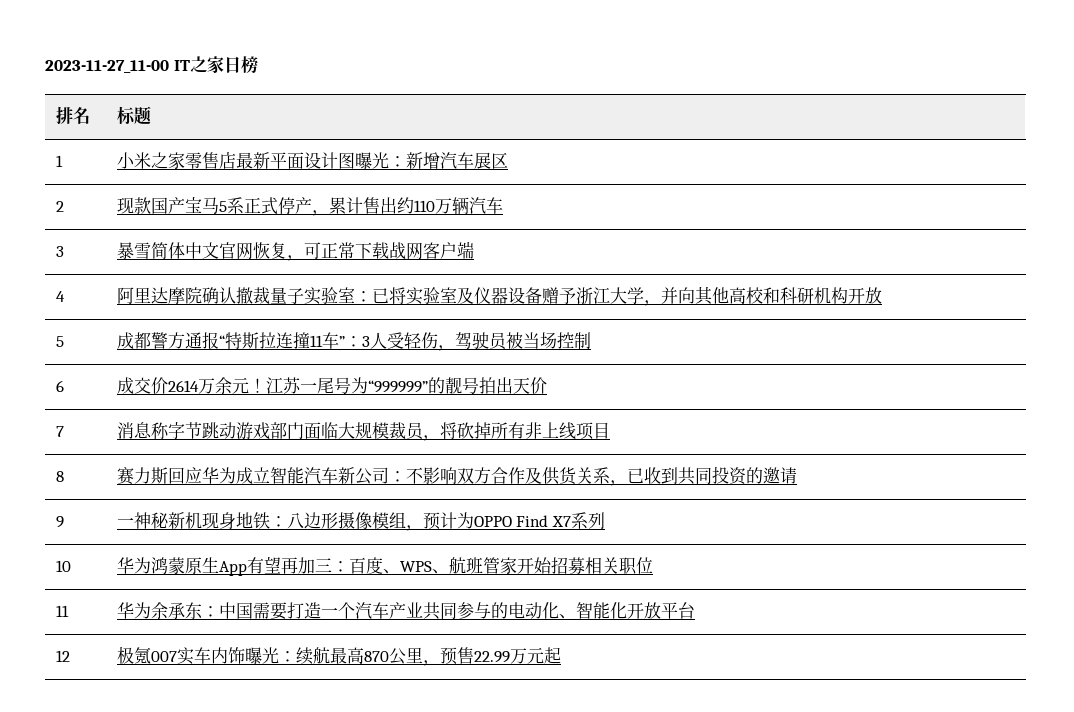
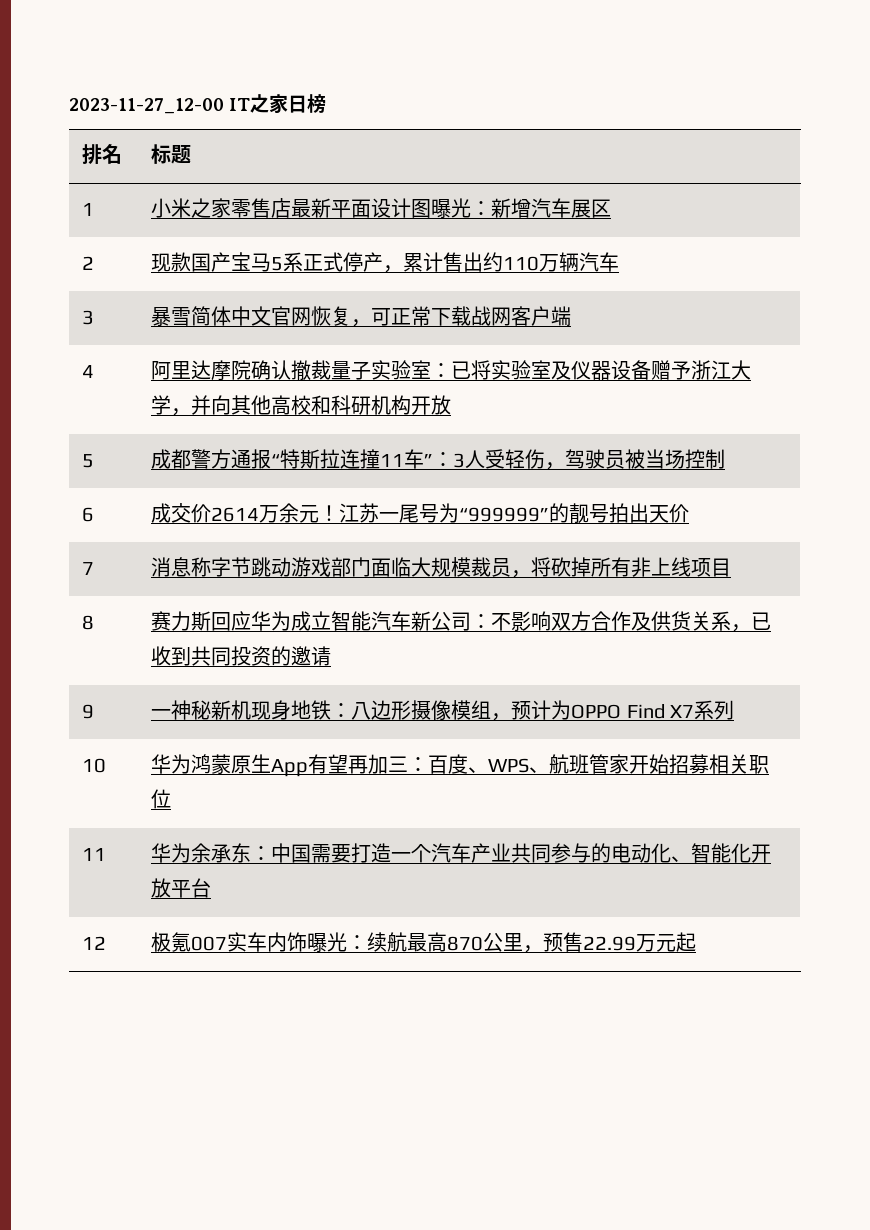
[45,60,169,73] 2023-11-27_11-00 -> [69,98,224,114] 2023-11-27_12-00

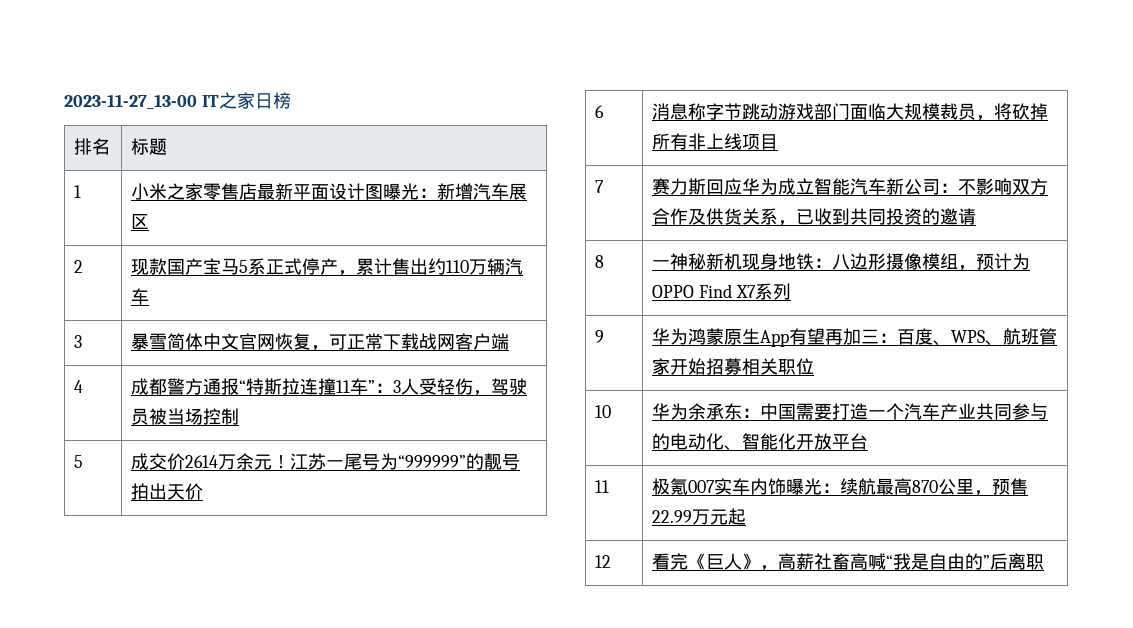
[69,98,224,114] 2023-11-27_12-00 -> [64,94,197,110] 2023-11-27_13-00
[151,360,752,381] [151,395,452,416] [82,454,95,468] | 阿里达摩院确认撤裁量子实验室：已将实验室及仪器设备赠予浙江大学，并向其他高校和科研机构开放 // 5 -> (83, 386) none
[82,507,95,522] 6 -> [73,455,83,468] 5
[82,562,95,575] 7 -> [594,105,604,118] 6
[82,615,95,630] 8 -> [594,180,604,193] 7
[82,704,95,719] 9 -> [594,255,604,268] 8
[82,758,107,773] 10 -> [594,330,604,343] 9
[82,848,107,861] 11 -> [594,405,611,418] 10
[82,936,107,950] 12 -> [594,480,609,493] 11
(697, 942) none -> [594,555,611,568] [651,553,1044,571] // 12 | 看完《巨人》，高薪社畜高喊“我是自由的”后离职

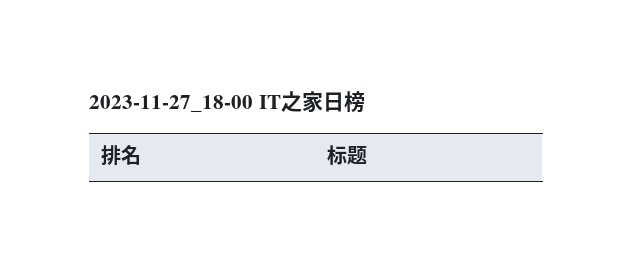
[64,94,197,110] 2023-11-27_13-00 -> [89,95,253,112] 2023-11-27_18-00
[73,185,81,198] [130,183,527,200] [130,214,149,229] [73,260,83,273] [130,258,523,276] [130,288,149,305] [73,335,82,348] [130,333,509,351] [73,380,83,393] [130,378,527,396] [130,408,239,425] [73,455,83,468] [130,453,520,470] [130,483,203,500] [594,105,604,118] [651,103,1048,121] [651,133,778,150] [594,180,604,193] [651,178,1048,195] [651,208,976,226] [594,255,604,268] [651,253,1030,271] [651,283,791,300] [594,330,604,343] [651,328,1057,347] [651,358,814,375] [594,405,611,418] [651,403,1048,420] [651,433,868,451] [594,480,609,493] [651,478,1028,496] [651,508,746,525] [594,555,611,568] [651,553,1044,571] // 1 | 小米之家零售店最新平面设计图曝光：新增汽车展区 // 2 | 现款国产宝马5系正式停产，累计售出约110万辆汽车 // 3 | 暴雪简体中文官网恢复，可正常下载战网客户端 // 4 | 成都警方通报“特斯拉连撞11车”：3人受轻伤，驾驶员被当场控制 // 5 | 成交价2614万余元！江苏一尾号为“999999”的靓号拍出天价 // 6 | 消息称字节跳动游戏部门面临大规模裁员，将砍掉所有非上线项目 // 7 | 赛力斯回应华为成立智能汽车新公司：不影响双方合作及供货关系，已收到共同投资的邀请 // 8 | 一神秘新机现身地铁：八边形摄像模组，预计为OPPO Find X7系列 // 9 | 华为鸿蒙原生App有望再加三：百度、WPS、航班管家开始招募相关职位 // 10 | 华为余承东：中国需要打造一个汽车产业共同参与的电动化、智能化开放平台 // 11 | 极氪007实车内饰曝光：续航最高870公里，预售22.99万元起 // 12 | 看完《巨人》，高薪社畜高喊“我是自由的”后离职 -> (367, 155) none

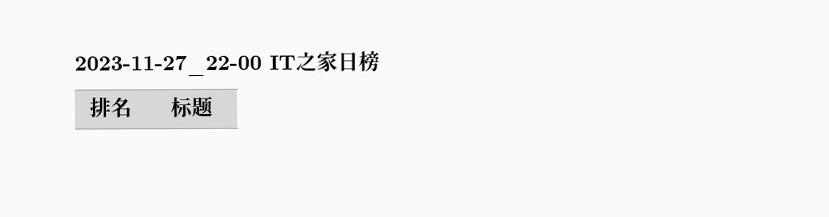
[89,95,253,112] 2023-11-27_18-00 -> [74,55,262,77] 2023-11-27_22-00

